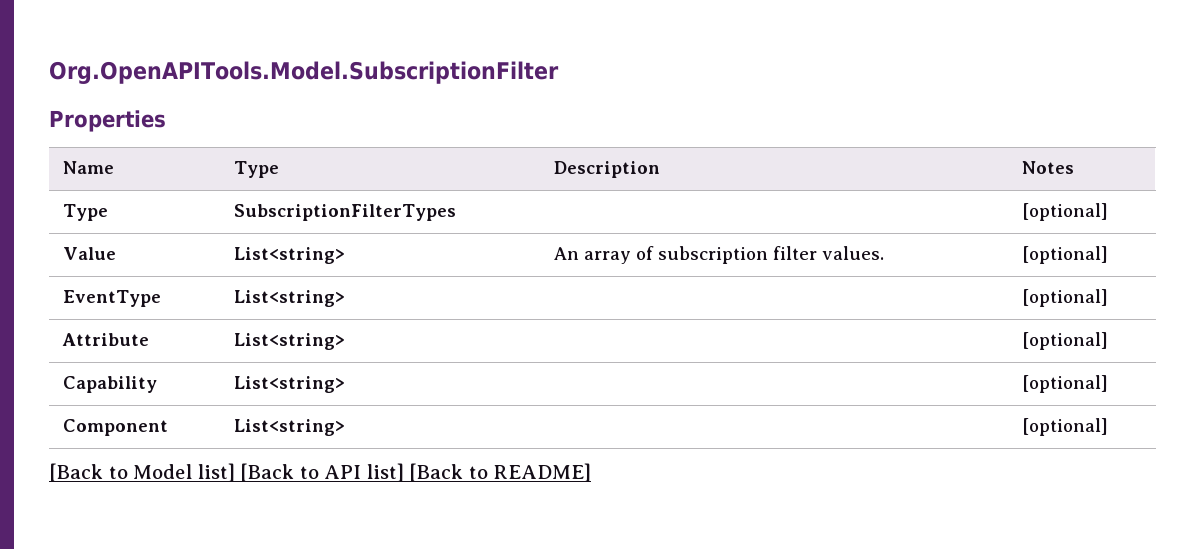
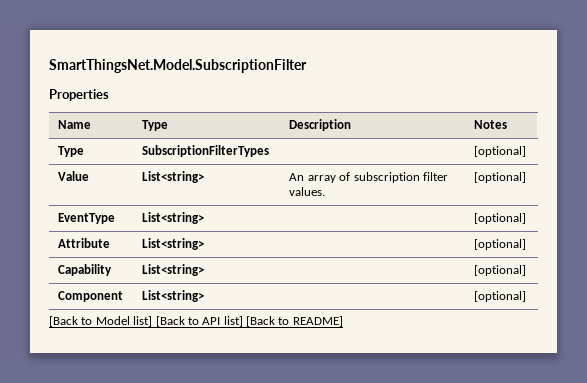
[49,61,559,84] Org.OpenAPITools.Model.SubscriptionFilter -> [49,59,307,73] SmartThingsNet.Model.SubscriptionFilter

